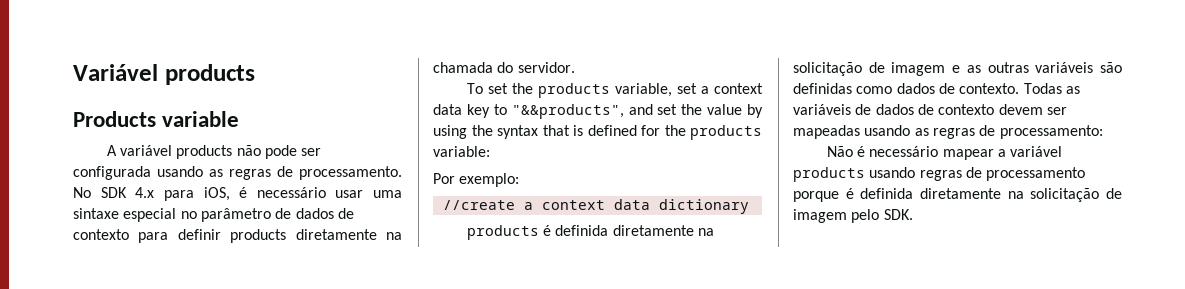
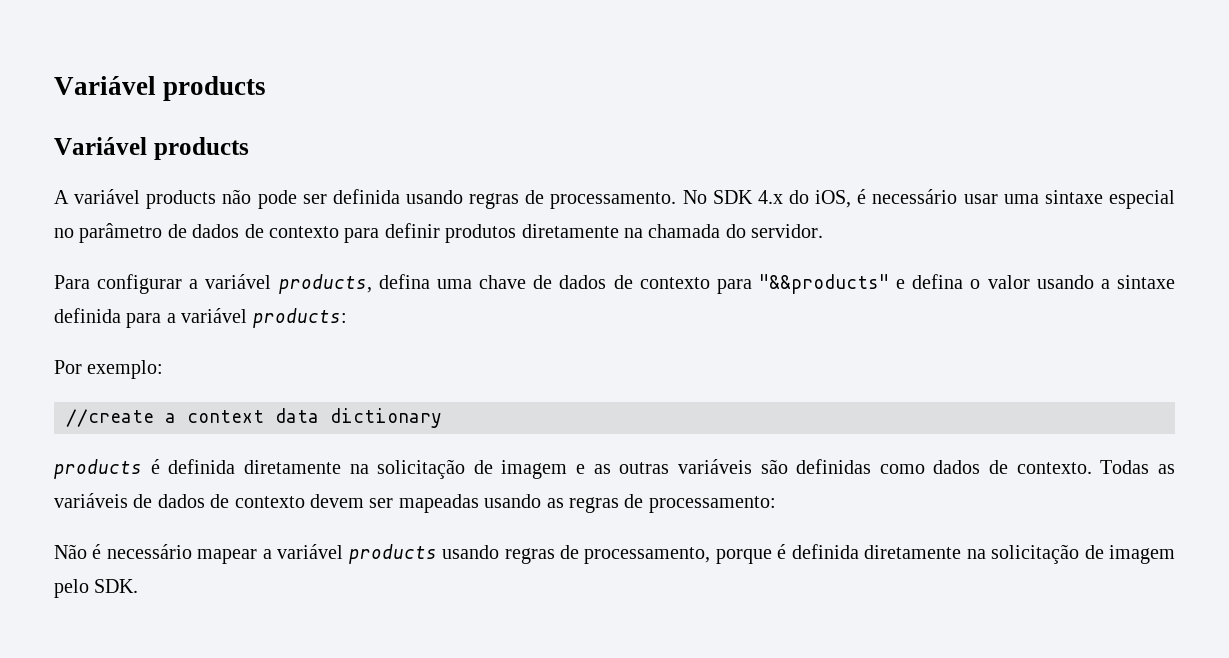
[73,64,255,85] [73,111,240,127] Variável products // Products variable -> [54,76,267,101] [54,137,249,160] Variável products // Variável products
[73,166,223,180] configurada usando as -> [332,189,463,204] definida usando
[163,190,194,201] para -> [788,190,809,204] do
[230,229,287,243] products -> [445,224,517,243] produtos
[466,83,763,98] [433,104,763,119] [433,125,762,140] [433,146,490,157] To set the products variable, set a context data key to "&&products", and set the value by using the syntax that is defined for the products variable: -> [54,274,1175,294] [54,308,347,328] Para configurar a variável products, defina uma chave de dados de contexto para "&&products" e defina o valor usando a sintaxe definida para a variável products:
[986,167,1086,181] processamento -> [584,547,711,564] processamento,

